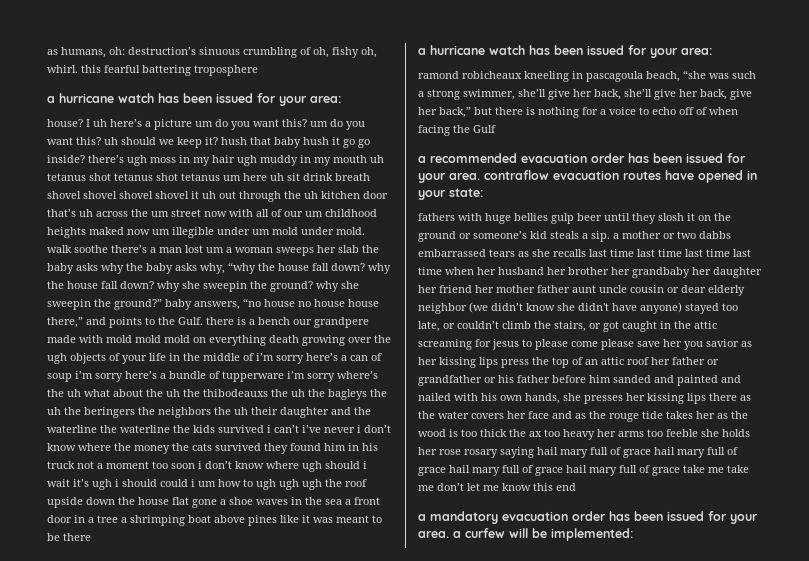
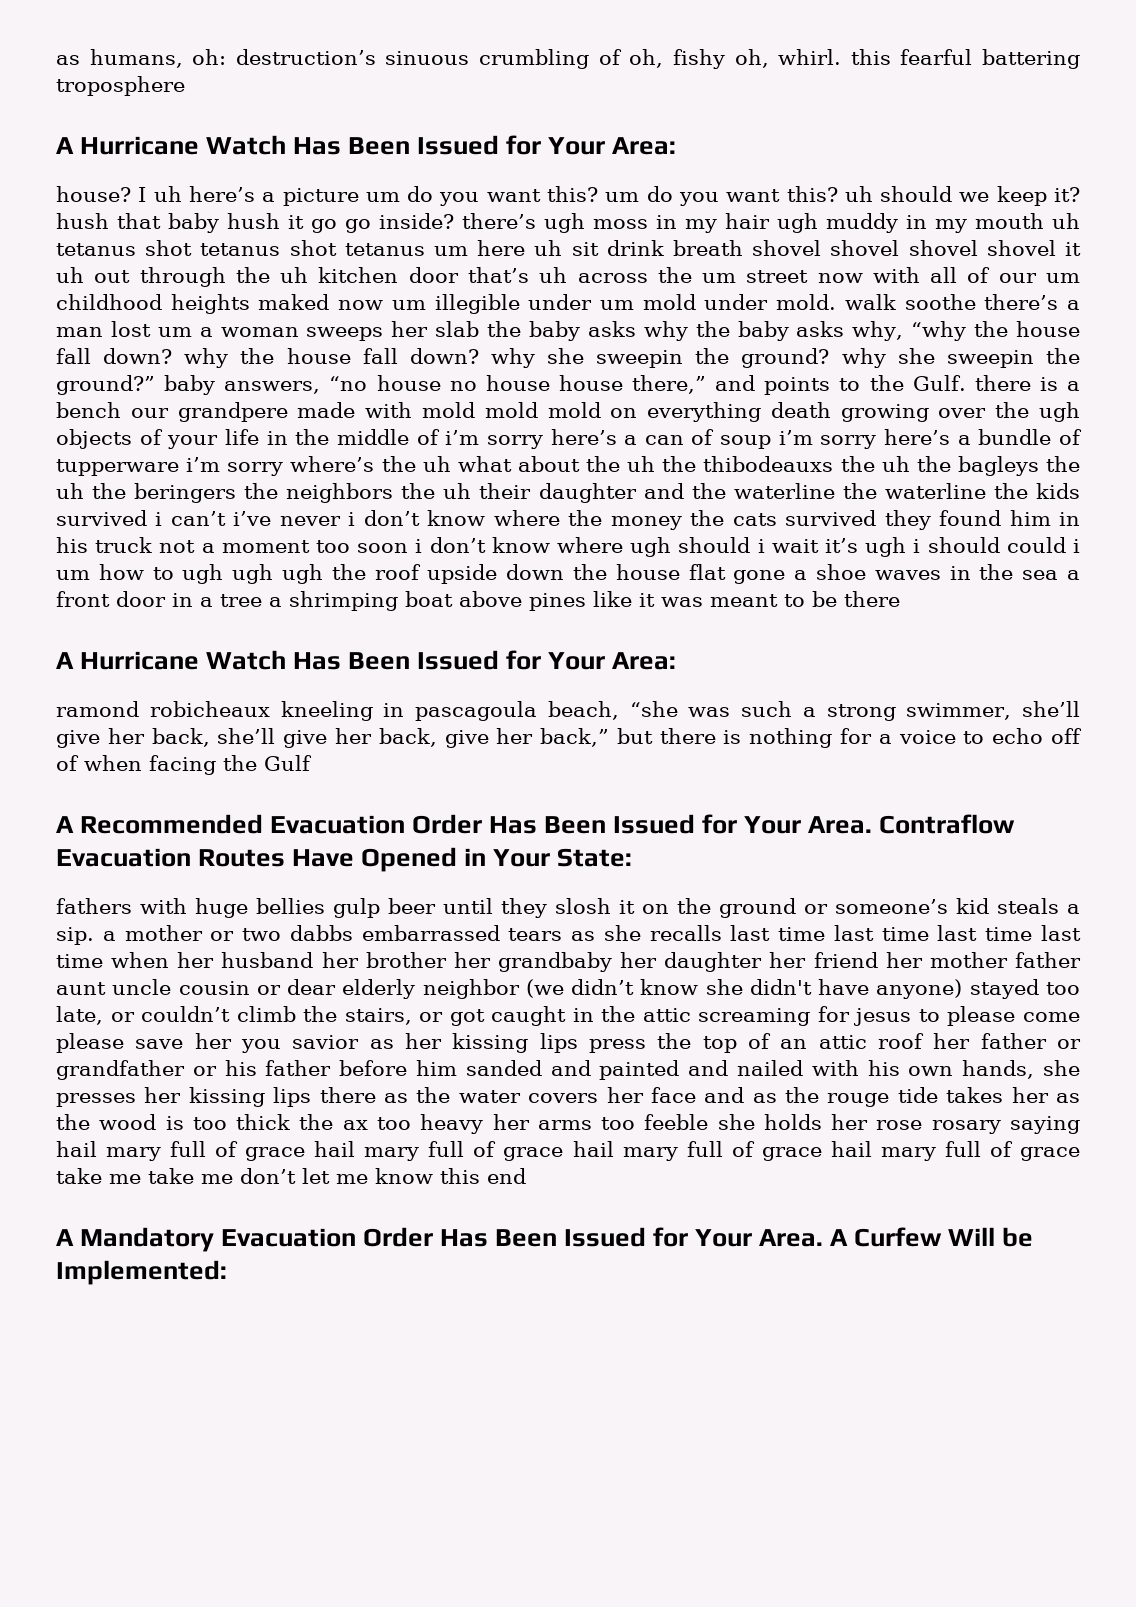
[47,93,341,106] a hurricane watch has been issued for your area: -> [56,135,677,155] A Hurricane Watch Has Been Issued for Your Area:
[418,45,712,58] a hurricane watch has been issued for your area: -> [56,650,677,670] A Hurricane Watch Has Been Issued for Your Area:
[418,153,746,163] [418,170,757,183] [418,188,483,200] a recommended evacuation order has been issued for your area. contraflow evacuation routes have opened in your state: -> [56,814,1016,834] [56,847,633,872] A Recommended Evacuation Order Has Been Issued for Your Area. Contraflow Evacuation Routes Have Opened in Your State:
[418,511,758,524] [418,528,633,541] a mandatory evacuation order has been issued for your area. a curfew will be implemented: -> [56,1227,1034,1252] [56,1260,227,1285] A Mandatory Evacuation Order Has Been Issued for Your Area. A Curfew Will be Implemented:

